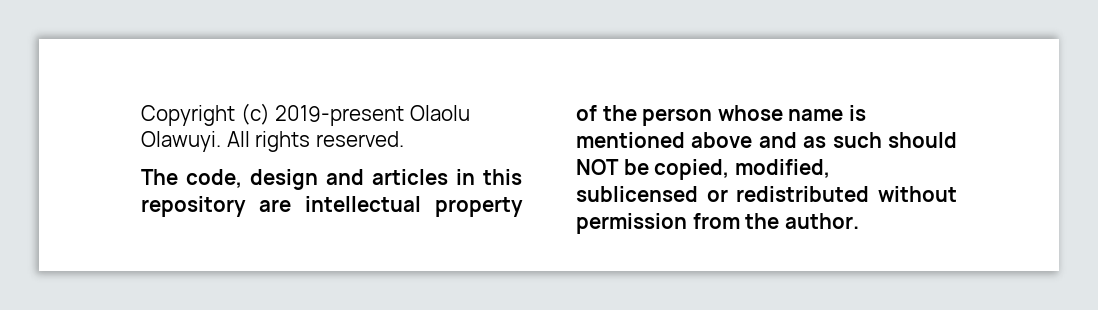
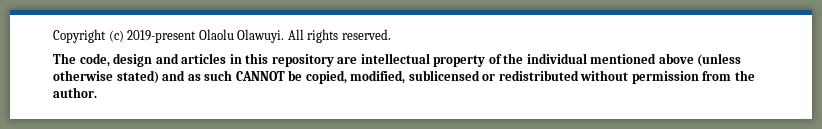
[642,105,866,126] [576,132,753,148] person whose name is mentioned above -> [526,53,742,67] [53,70,159,84] individual mentioned above (unless otherwise stated)
[888,132,957,148] [576,159,619,175] should NOT -> [235,71,285,81] CANNOT

